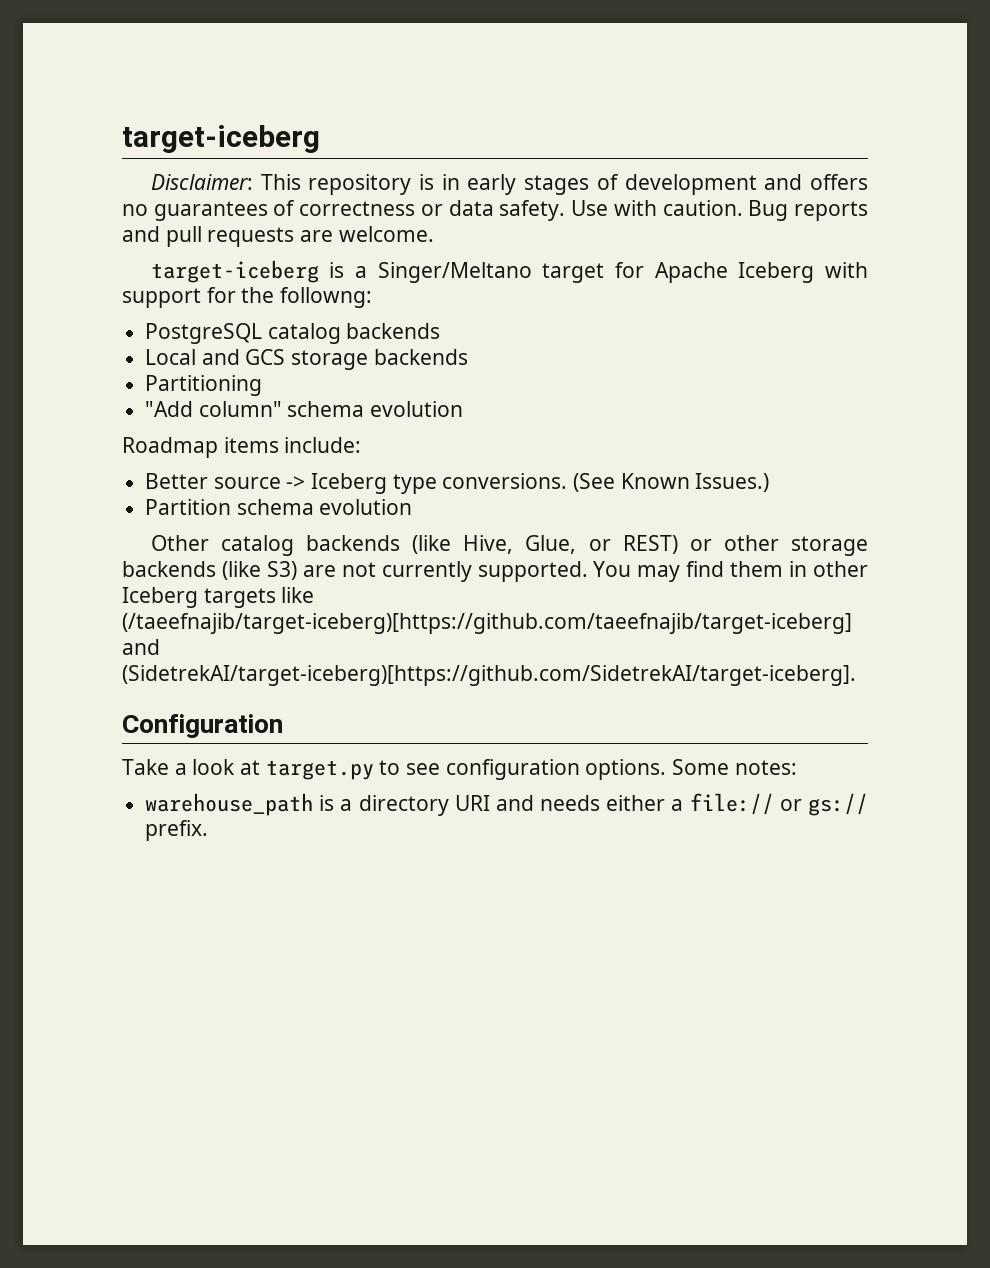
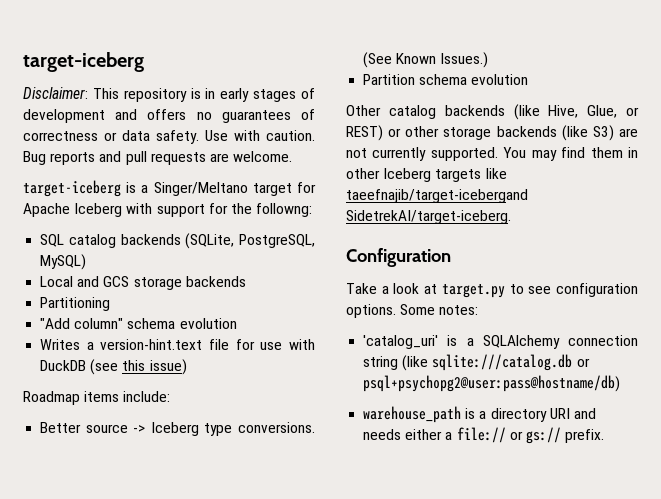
[145,323,441,344] PostgreSQL catalog backends -> [40,233,315,249] [40,254,87,270] SQL catalog backends (SQLite, PostgreSQL, MySQL)
(464, 409) none -> [40,339,315,350] [40,359,187,375] // Writes a version-hint.text file for use with DuckDB (see this issue)
[122,613,852,634] [122,639,160,655] [122,665,856,686] (/taeefnajib/target-iceberg)[https://github.com/taeefnajib/target-iceberg] and (SidetrekAI/target-iceberg)[https://github.com/SidetrekAI/target-iceberg]. -> [346,189,528,203] [346,210,511,224] taeefnajib/target-icebergand SidetrekAI/target-iceberg.
(797, 767) none -> [363,335,638,349] [363,354,590,371] [363,375,621,392] // 'catalog_uri' is a SQLAlchemy connection string (like sqlite:///catalog.db or psql+psychopg2@user:pass@hostname/db)

